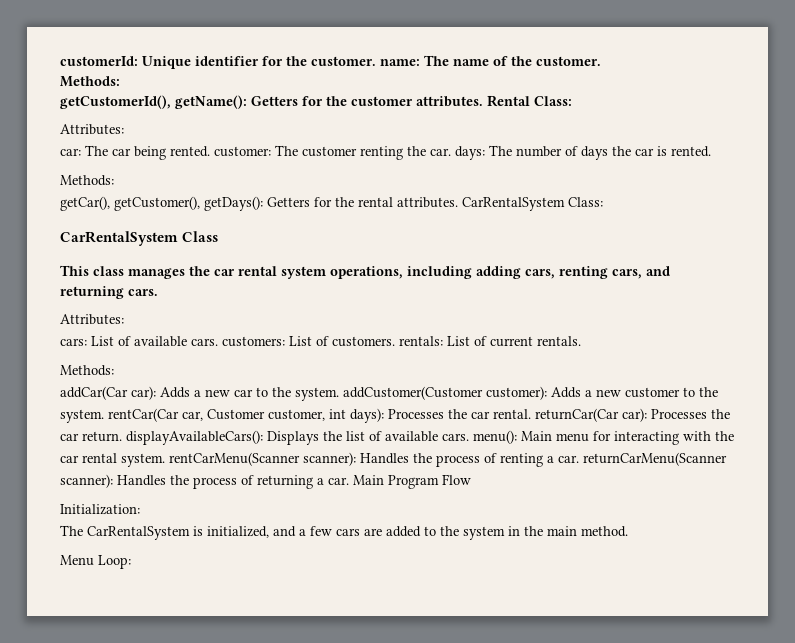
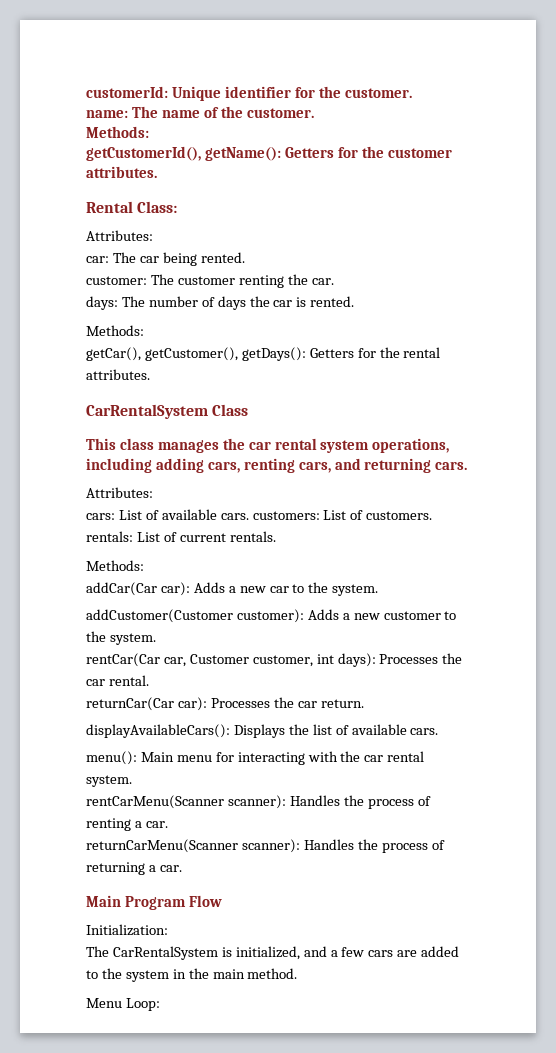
(376, 61) none -> (412, 93) //
(483, 101) none -> (157, 172) //
(210, 151) none -> (245, 257) //
(451, 152) none -> (334, 281) //
[462,197,603,211] CarRentalSystem Class: -> (150, 374) none
(339, 394) none -> (379, 590) //
(104, 416) none -> (156, 639) //
(531, 414) none -> (149, 680) //
(122, 436) none -> (364, 703) //
(469, 437) none -> (439, 731) //
(165, 460) none -> (132, 781) //
(579, 459) none -> (168, 824) //
(349, 481) none -> (182, 868) //

